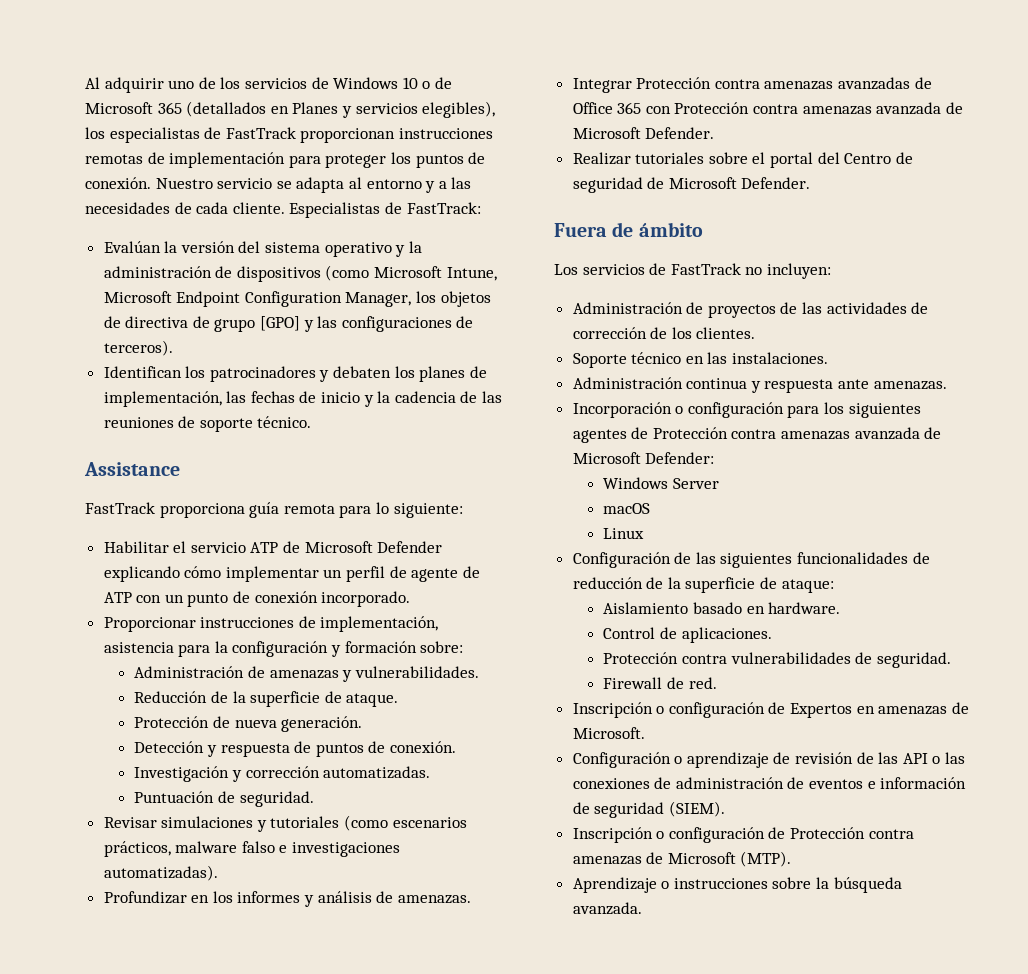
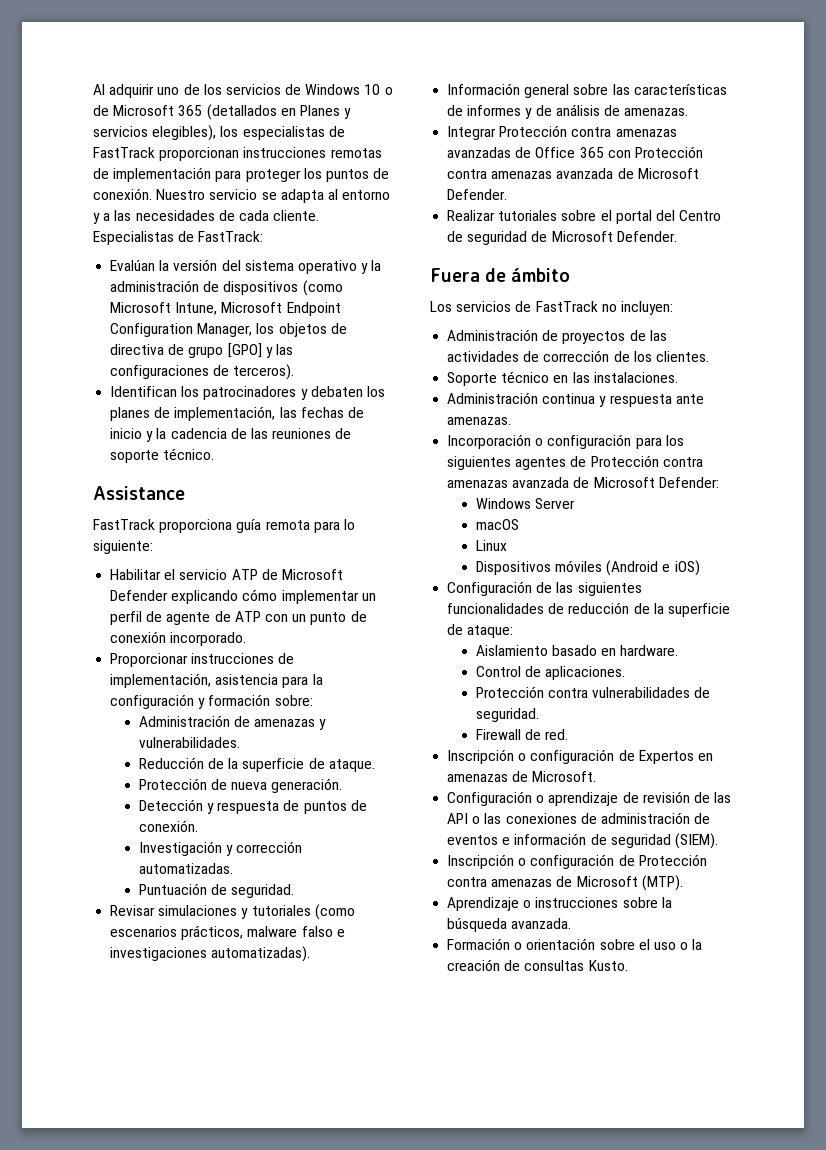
[103,891,233,904] Profundizar en los -> [447,83,727,98] [447,105,464,116] Información general sobre las características de
(315, 901) none -> [535,105,552,116] de
(645, 533) none -> [475,560,700,576] // Dispositivos móviles (Android e iOS)
(642, 908) none -> [447,938,703,950] [447,959,628,971] // Formación o orientación sobre el uso o la creación de consultas Kusto.

